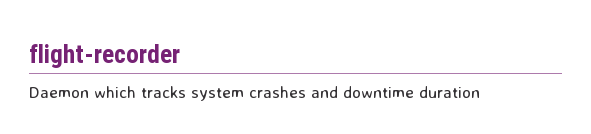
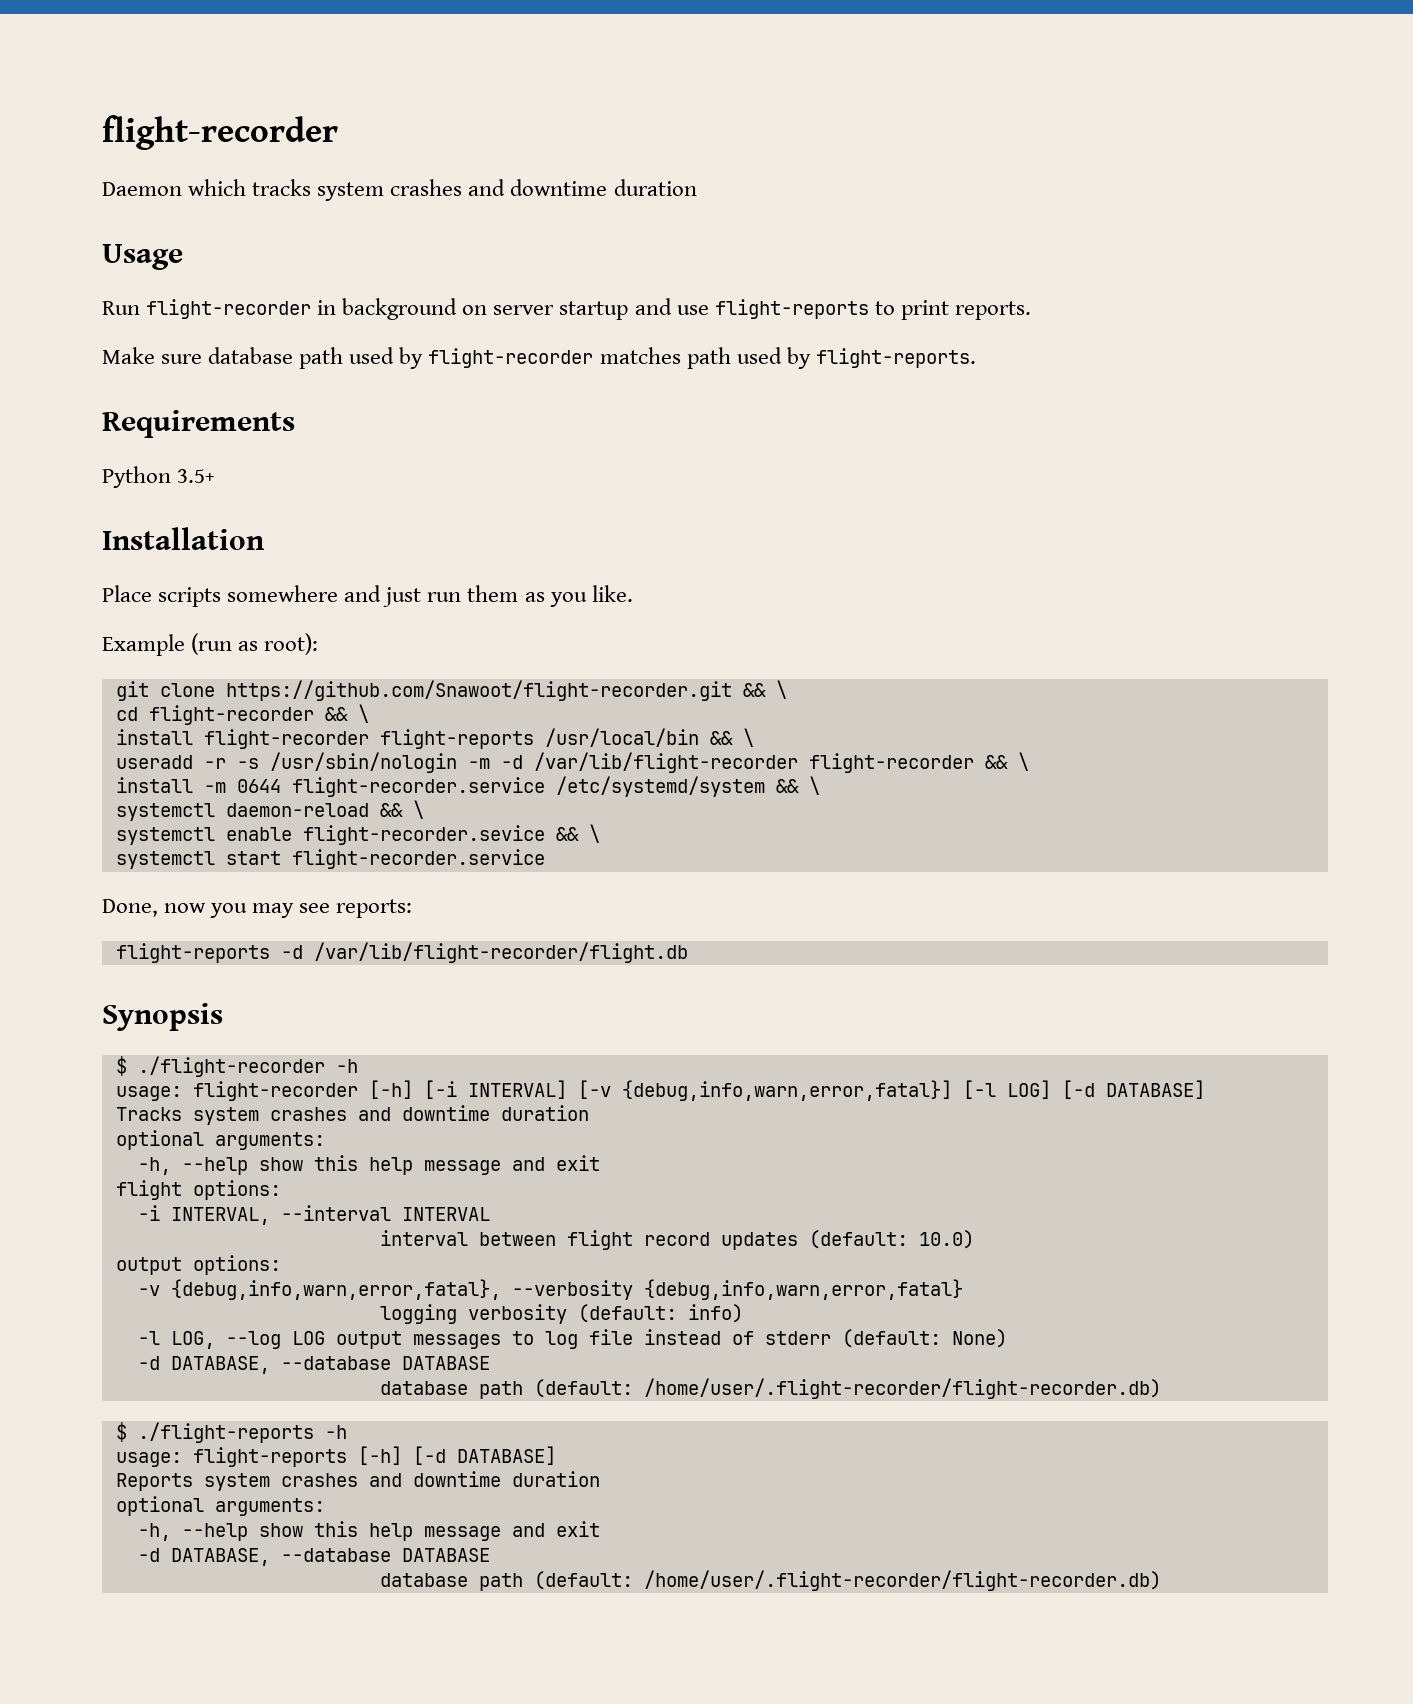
(480, 92) none -> [102,244,183,270] [102,298,1031,320] [102,347,976,369] [102,410,295,438] [102,466,216,488] [102,527,265,550] [102,585,633,607] [102,633,319,656] [115,680,787,701] [115,704,369,725] [115,728,754,749] [115,752,1029,773] [115,776,820,797] [115,800,424,821] [115,824,600,845] [115,849,545,869] [102,899,413,918] [115,942,688,963] [102,1003,223,1031] [115,1056,358,1077] [115,1080,1205,1101] [115,1105,589,1125] [115,1130,325,1150] [137,1155,600,1175] [115,1180,281,1200] [137,1205,490,1225] [379,1230,974,1250] [115,1255,281,1275] [137,1279,963,1300] [379,1304,743,1324] [137,1329,1007,1349] [137,1356,490,1374] [379,1378,1161,1399] [115,1422,347,1443] [115,1446,556,1467] [115,1471,600,1491] [115,1496,325,1516] [137,1521,600,1541] [137,1548,490,1566] [379,1570,1161,1591] // Usage // Run flight-recorder in background on server startup and use flight-reports to print reports. // Make sure database path used by flight-recorder matches path used by flight-reports. // Requirements // Python 3.5+ // Installation // Place scripts somewhere and just run them as you like. // Example (run as root): // git clone https://github.com/Snawoot/flight-recorder.git && \ // cd flight-recorder && \ // install flight-recorder flight-reports /usr/local/bin && \ // useradd -r -s /usr/sbin/nologin -m -d /var/lib/flight-recorder flight-recorder && \ // install -m 0644 flight-recorder.service /etc/systemd/system && \ // systemctl daemon-reload && \ // systemctl enable flight-recorder.sevice && \ // systemctl start flight-recorder.service // Done, now you may see reports: // flight-reports -d /var/lib/flight-recorder/flight.db // Synopsis // $ ./flight-recorder -h // usage: flight-recorder [-h] [-i INTERVAL] [-v {debug,info,warn,error,fatal}] [-l LOG] [-d DATABASE] // Tracks system crashes and downtime duration // optional arguments: // -h, --help show this help message and exit // flight options: // -i INTERVAL, --interval INTERVAL // interval between flight record updates (default: 10.0) // output options: // -v {debug,info,warn,error,fatal}, --verbosity {debug,info,warn,error,fatal} // logging verbosity (default: info) // -l LOG, --log LOG output messages to log file instead of stderr (default: None) // -d DATABASE, --database DATABASE // database path (default: /home/user/.flight-recorder/flight-recorder.db) // $ ./flight-reports -h // usage: flight-reports [-h] [-d DATABASE] // Reports system crashes and downtime duration // optional arguments: // -h, --help show this help message and exit // -d DATABASE, --database DATABASE // database path (default: /home/user/.flight-recorder/flight-recorder.db)

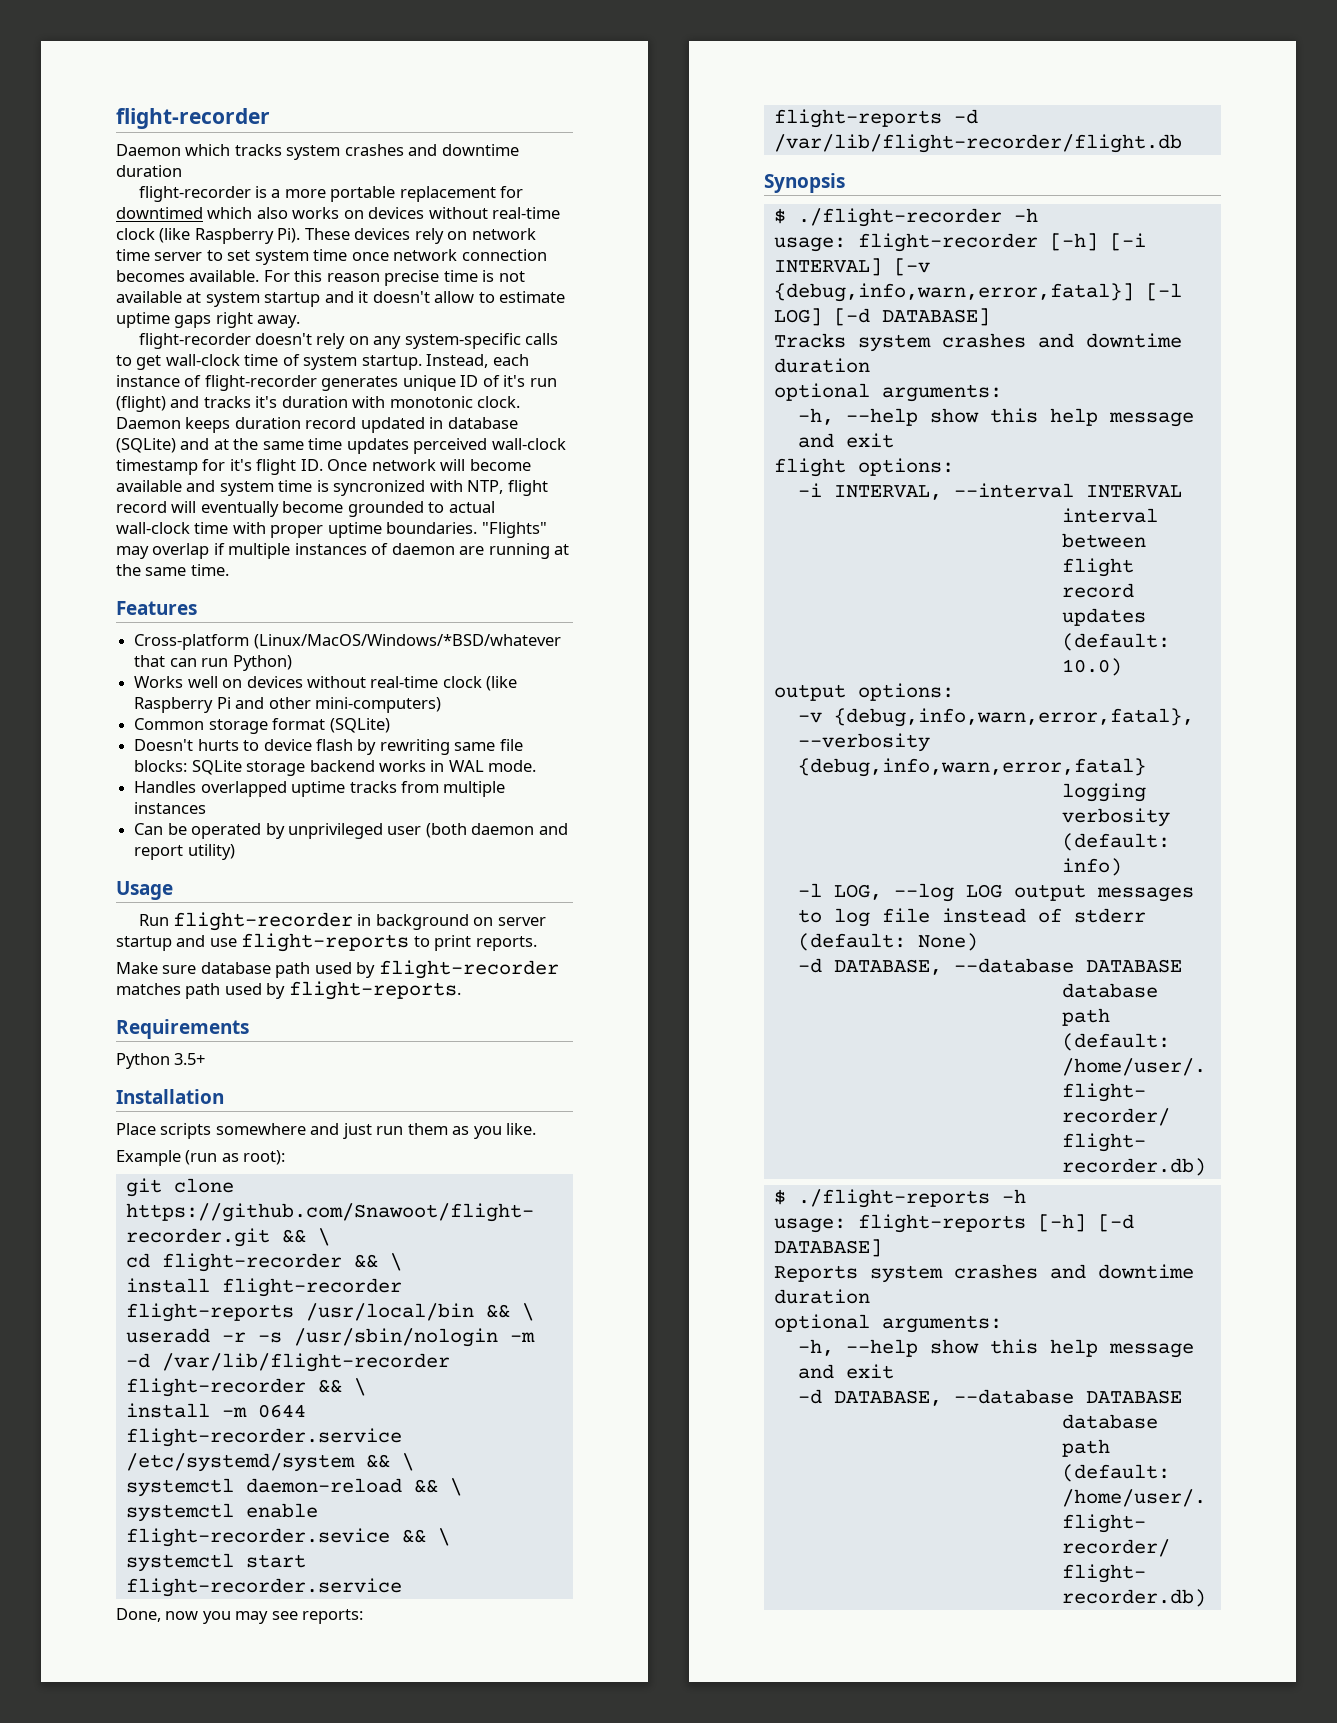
(697, 187) none -> [138,186,524,202] [116,207,561,219] [116,228,536,244] [116,249,547,265] [116,270,525,286] [116,291,566,307] [116,312,301,328] [138,333,559,349] [116,354,529,370] [116,375,557,391] [116,396,521,412] [116,417,518,433] [116,438,566,454] [116,459,531,475] [116,480,548,496] [116,501,495,517] [116,522,547,538] [116,543,570,559] [116,564,229,576] [116,601,197,615] [134,634,561,650] [134,655,292,671] [134,676,518,691] [134,697,441,713] [134,718,390,734] [134,739,523,755] [134,760,537,776] [134,781,506,797] [134,802,207,814] [134,823,568,839] [134,844,235,860] // flight-recorder is a more portable replacement for downtimed which also works on devices without real-time clock (like Raspberry Pi). These devices rely on network time server to set system time once network connection becomes available. For this reason precise time is not available at system startup and it doesn't allow to estimate uptime gaps right away. // flight-recorder doesn't rely on any system-specific calls to get wall-clock time of system startup. Instead, each instance of flight-recorder generates unique ID of it's run (flight) and tracks it's duration with monotonic clock. Daemon keeps duration record updated in database (SQLite) and at the same time updates perceived wall-clock timestamp for it's flight ID. Once network will become available and system time is syncronized with NTP, flight record will eventually become grounded to actual wall-clock time with proper uptime boundaries. "Flights" may overlap if multiple instances of daemon are running at the same time. // Features // Cross-platform (Linux/MacOS/Windows/*BSD/whatever that can run Python) // Works well on devices without real-time clock (like Raspberry Pi and other mini-computers) // Common storage format (SQLite) // Doesn't hurts to device flash by rewriting same file blocks: SQLite storage backend works in WAL mode. // Handles overlapped uptime tracks from multiple instances // Can be operated by unprivileged user (both daemon and report utility)

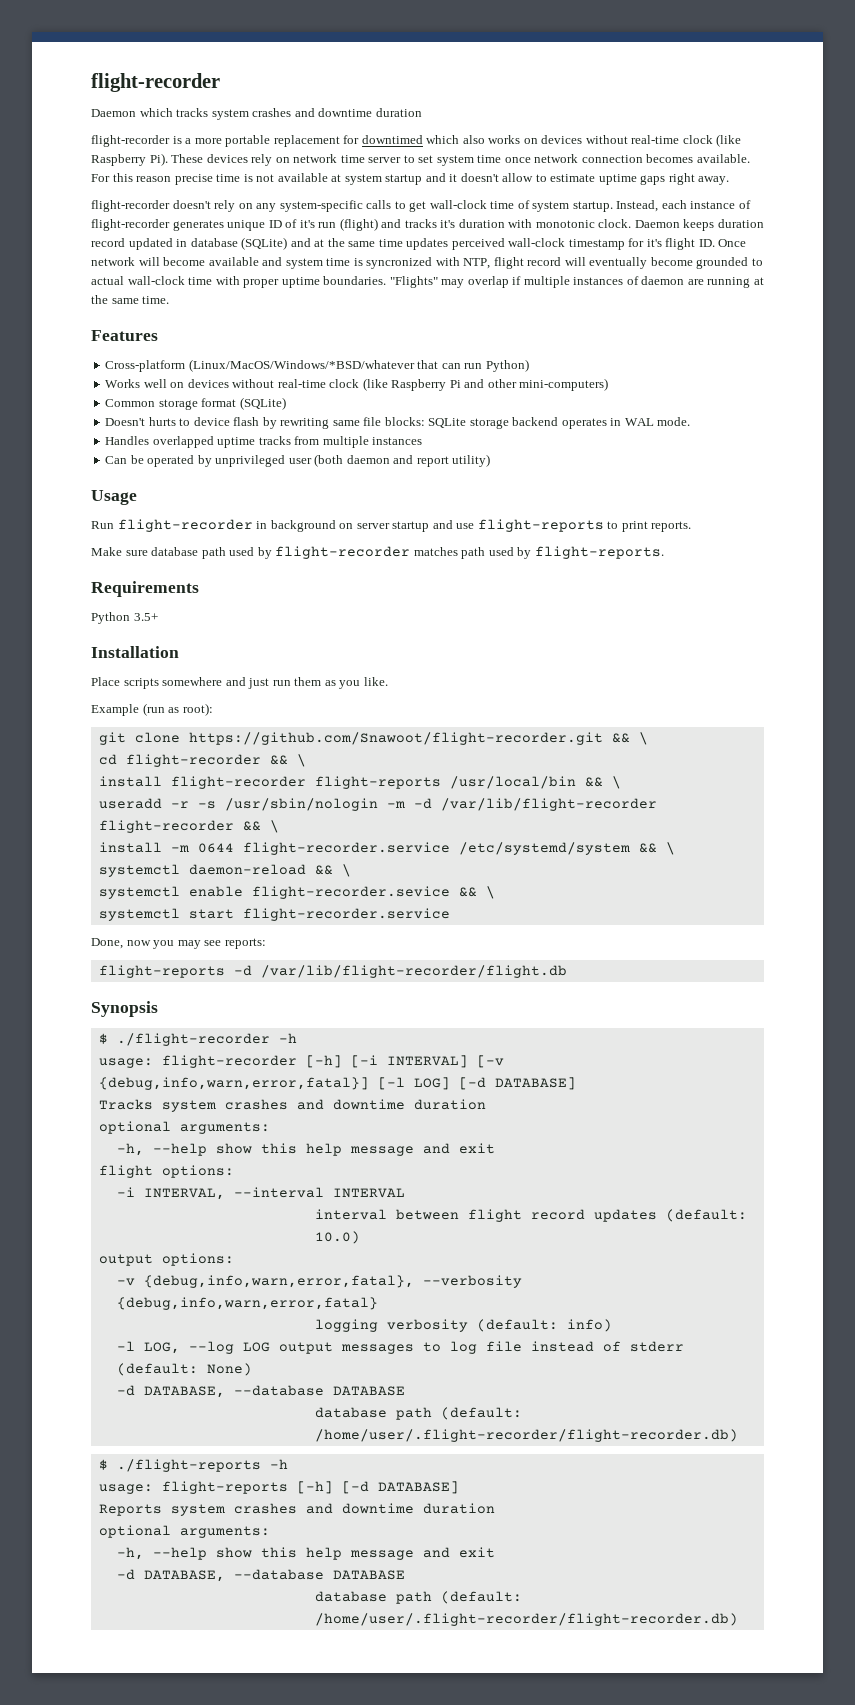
[378,760,426,772] works -> [561,418,607,429] operates

